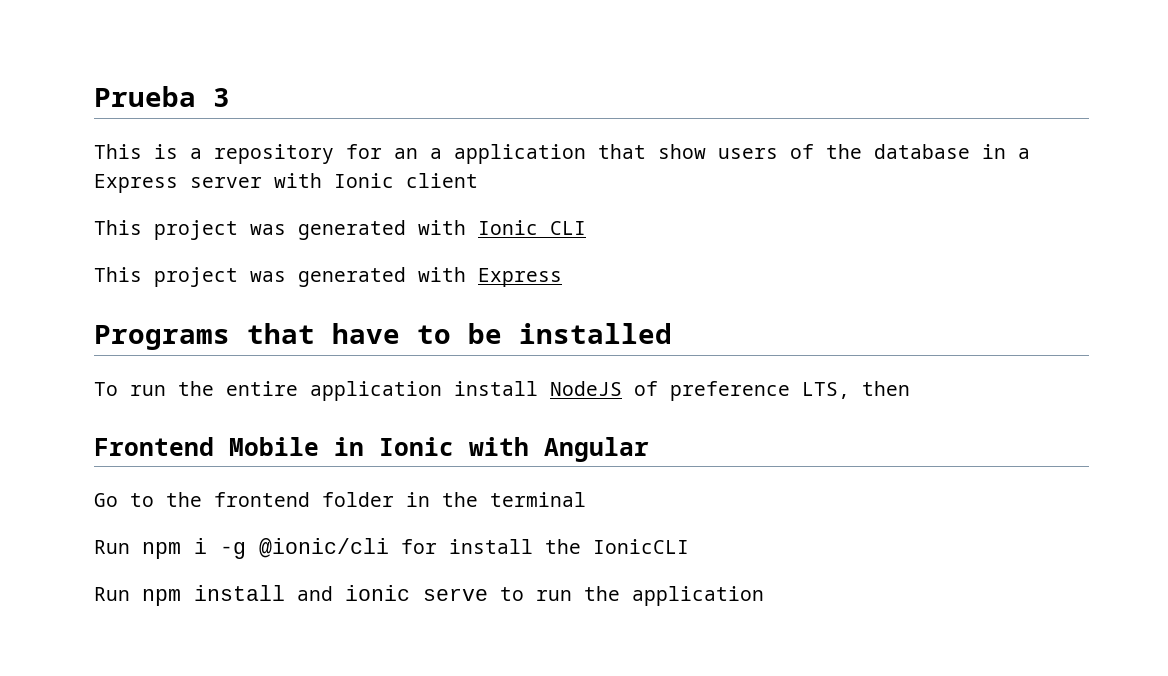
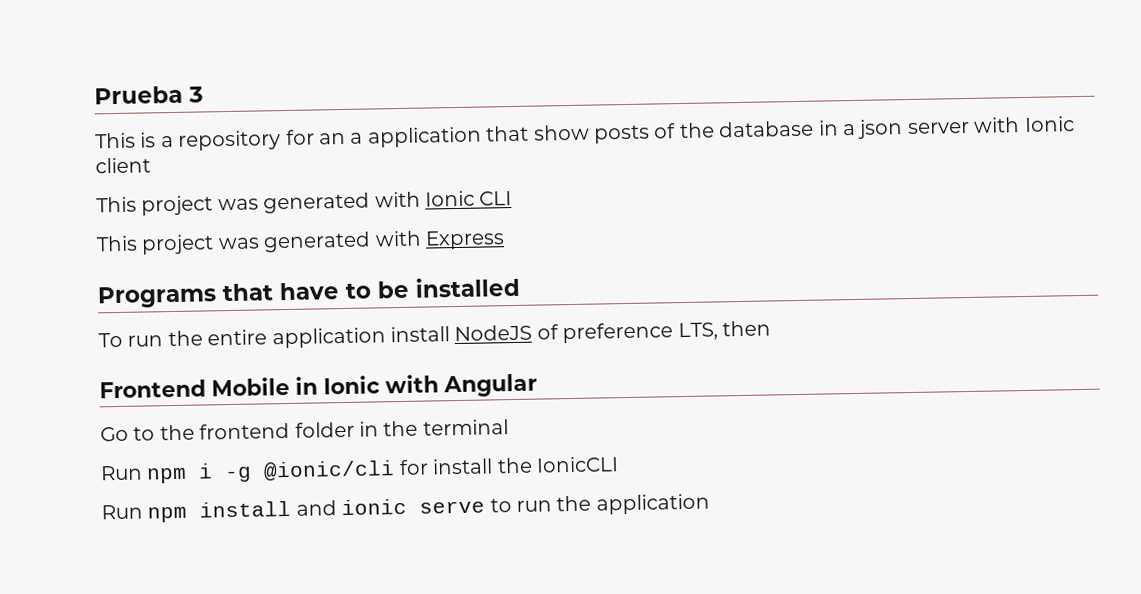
[718,148,778,159] users -> [592,124,650,144] posts
[94,174,178,193] Express -> [857,119,904,139] json

